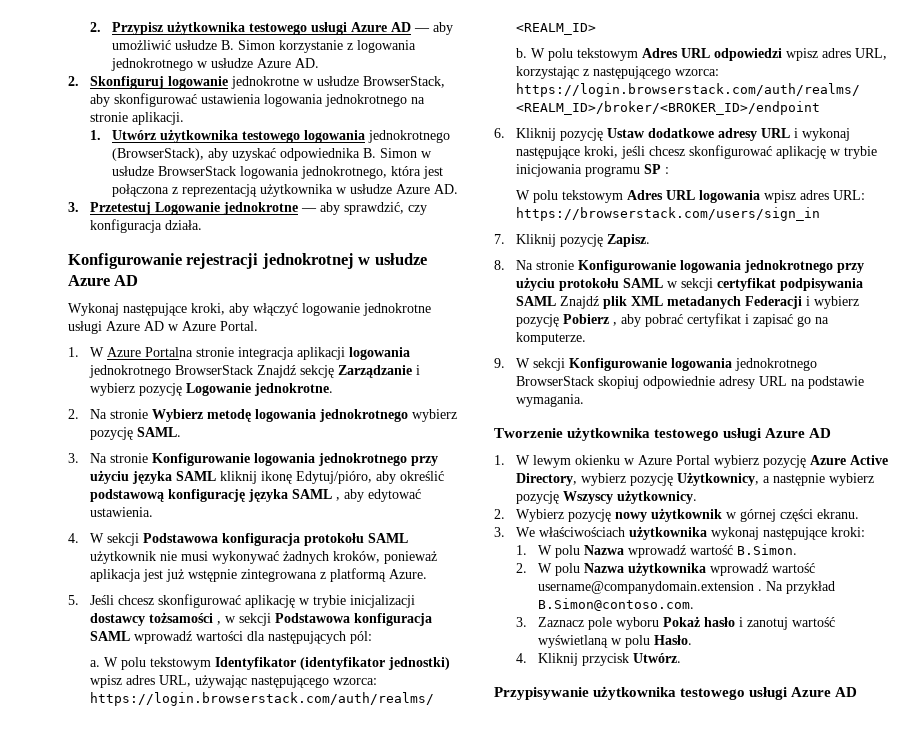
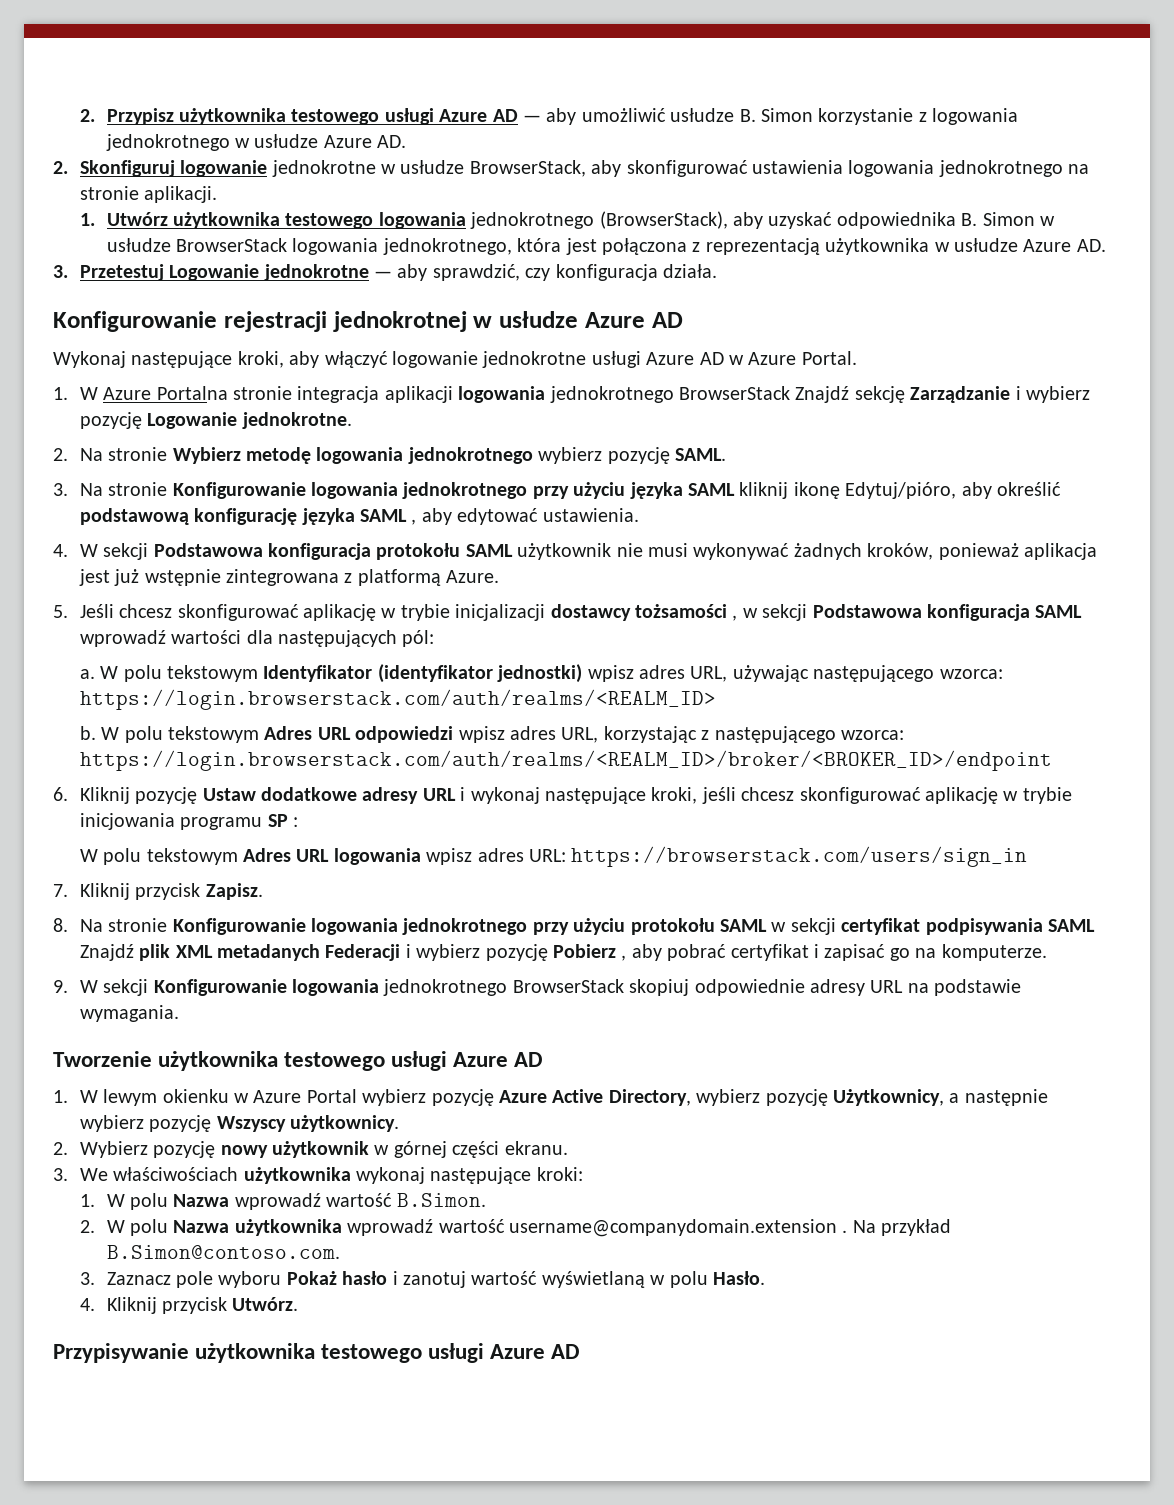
[560,234,604,247] pozycję -> [135,883,201,900] przycisk

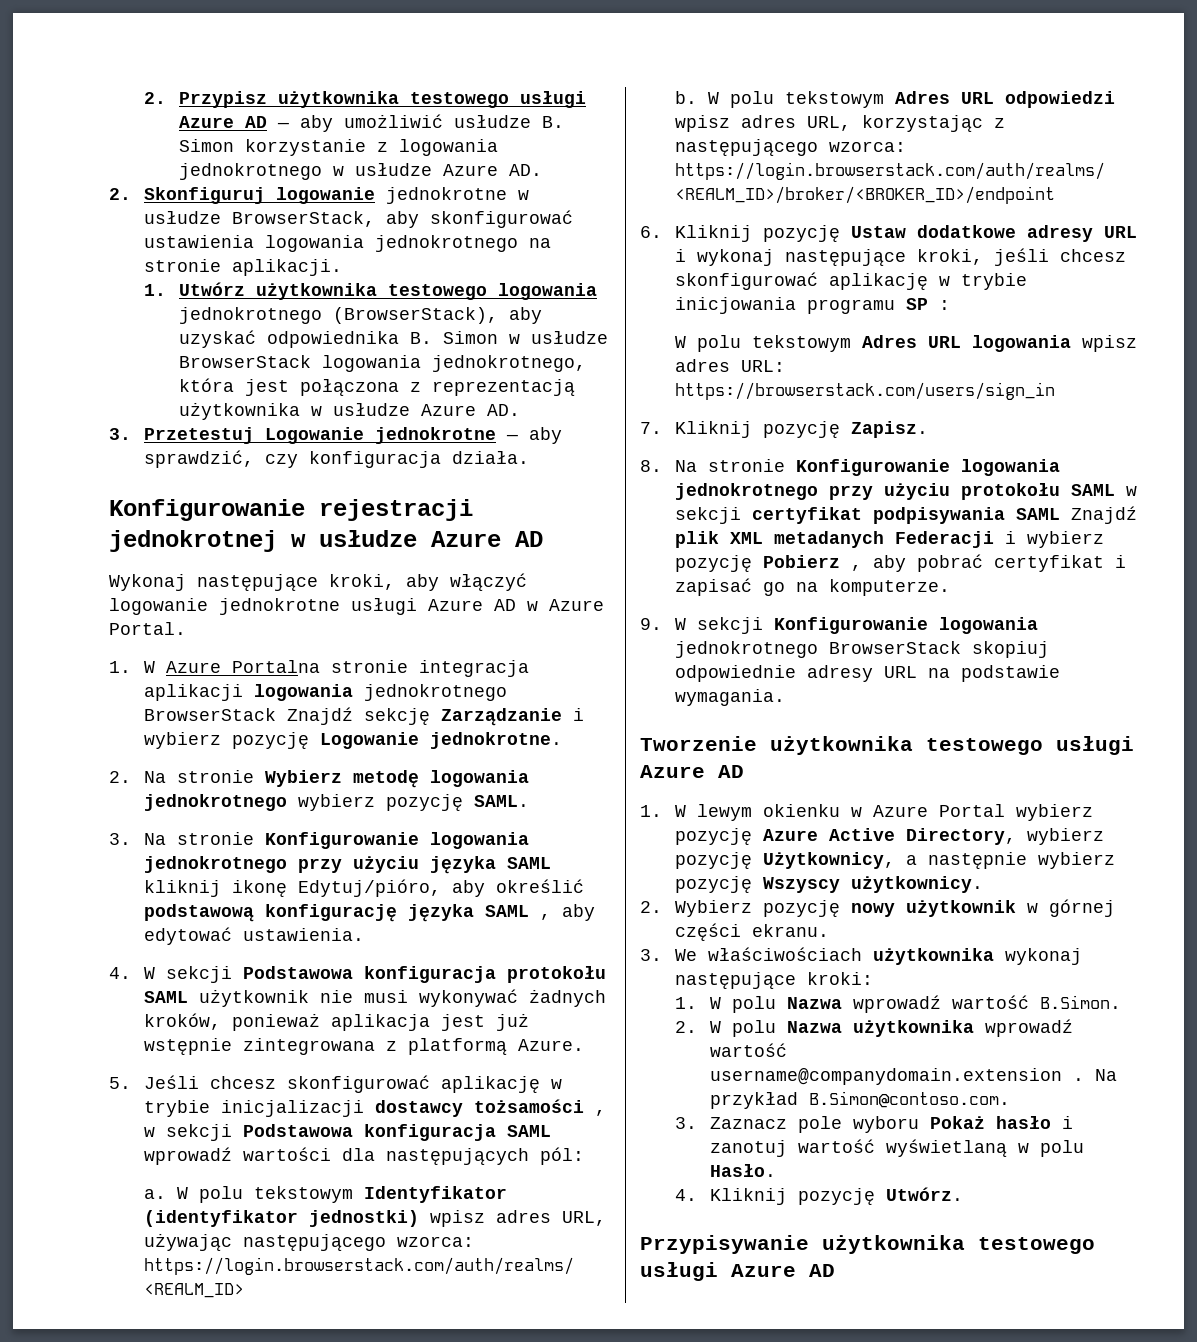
[135,883,201,900] przycisk -> [762,421,840,438] pozycję
[162,1297,228,1314] przycisk -> [797,1188,875,1205] pozycję

